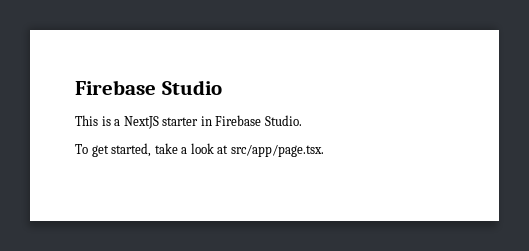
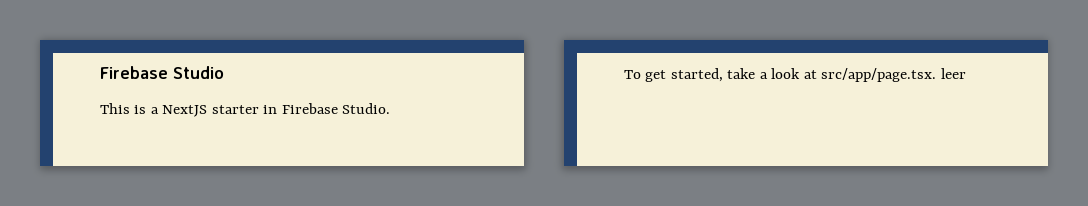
(324, 150) none -> [940,68,966,79] leer

